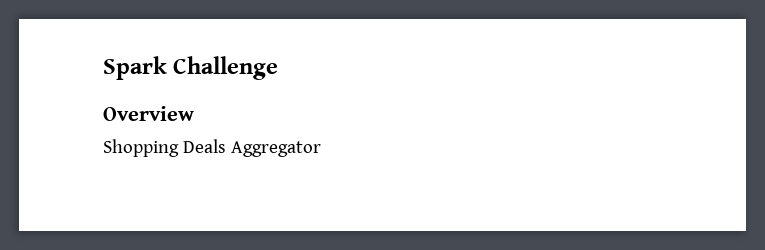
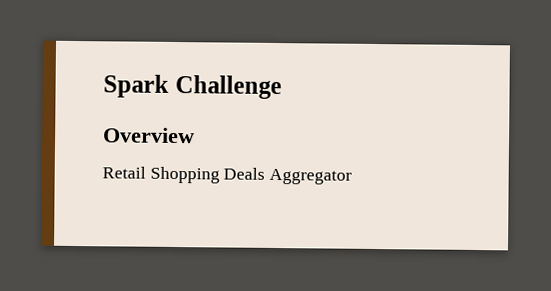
(194, 113) none -> [102,166,146,179] Retail

